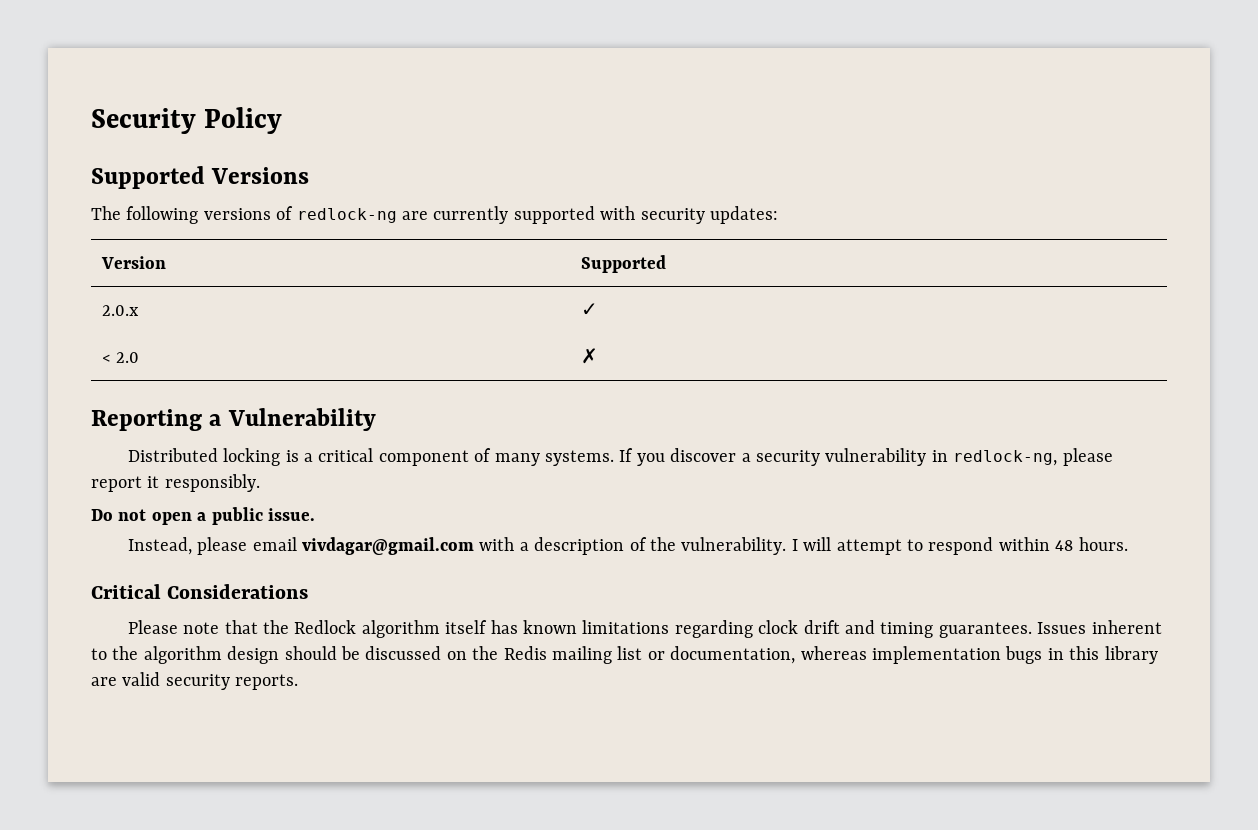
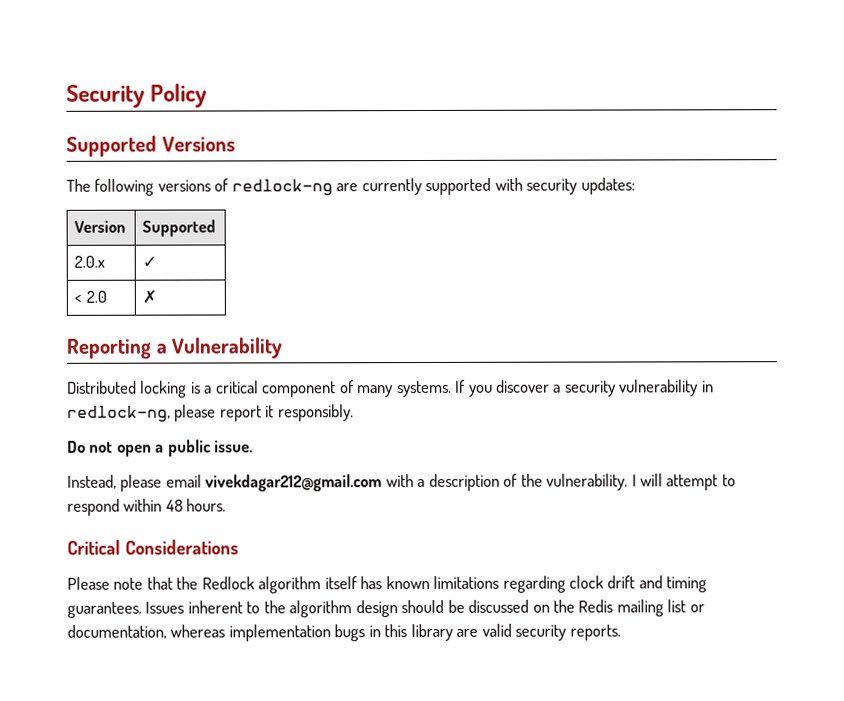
[302,537,475,555] vivdagar@gmail.com -> [205,474,383,492] vivekdagar212@gmail.com

